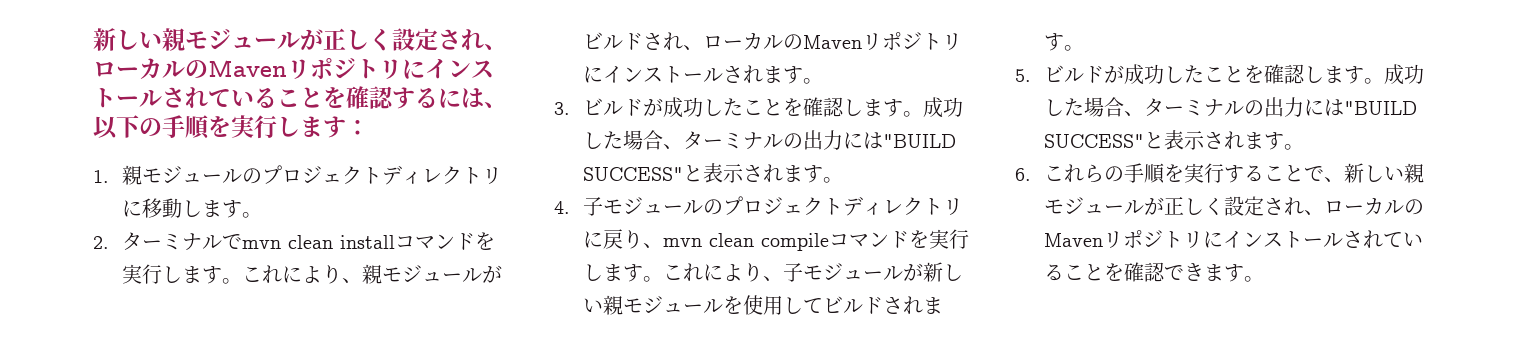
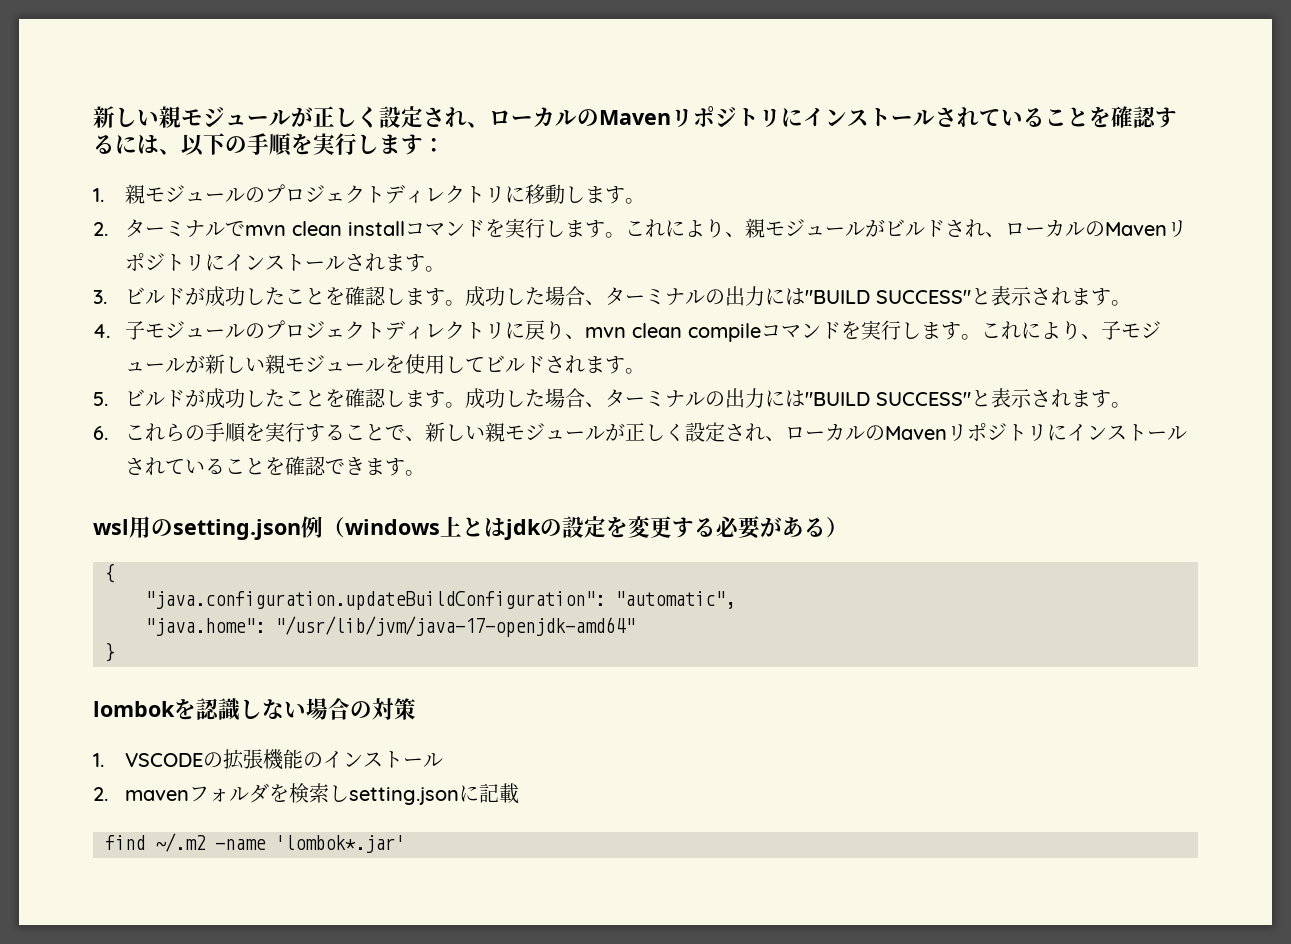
(1264, 279) none -> [93,516,848,540] [105,563,115,583] [145,591,735,610] [145,616,635,637] [105,642,115,662] [93,698,416,721] [93,749,443,770] [93,783,519,805] [105,833,405,853] // wsl用のsetting.json例（windows上とはjdkの設定を変更する必要がある） // { // "java.configuration.updateBuildConfiguration": "automatic", // "java.home": "/usr/lib/jvm/java-17-openjdk-amd64" // } // lombokを認識しない場合の対策 // 1. VSCODEの拡張機能のインストール // 2. mavenフォルダを検索しsetting.jsonに記載 // find ~/.m2 -name 'lombok*.jar'

